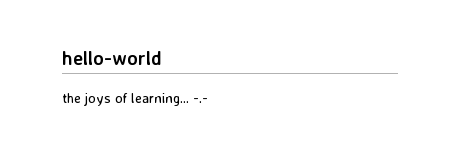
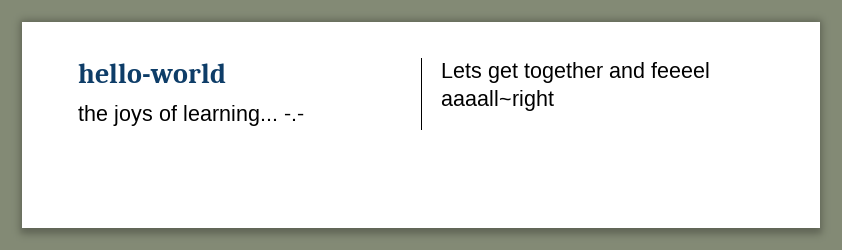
(208, 100) none -> [441,62,710,83] [441,90,554,111] // Lets get together and feeeel aaaall~right

